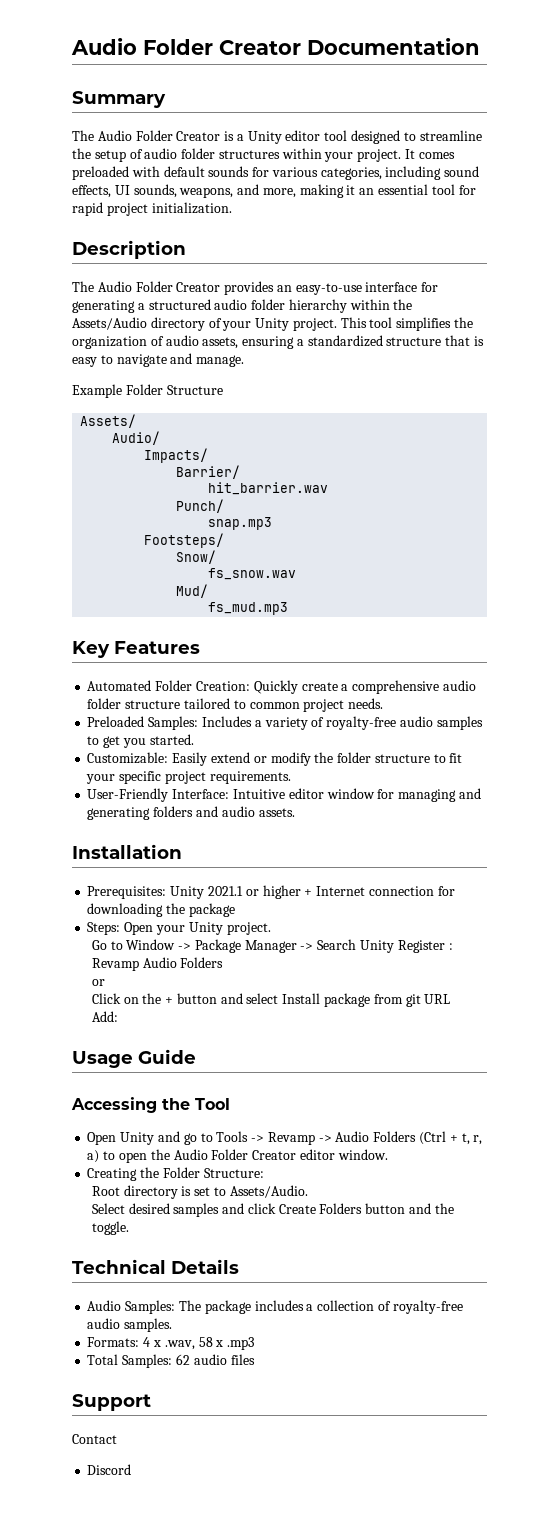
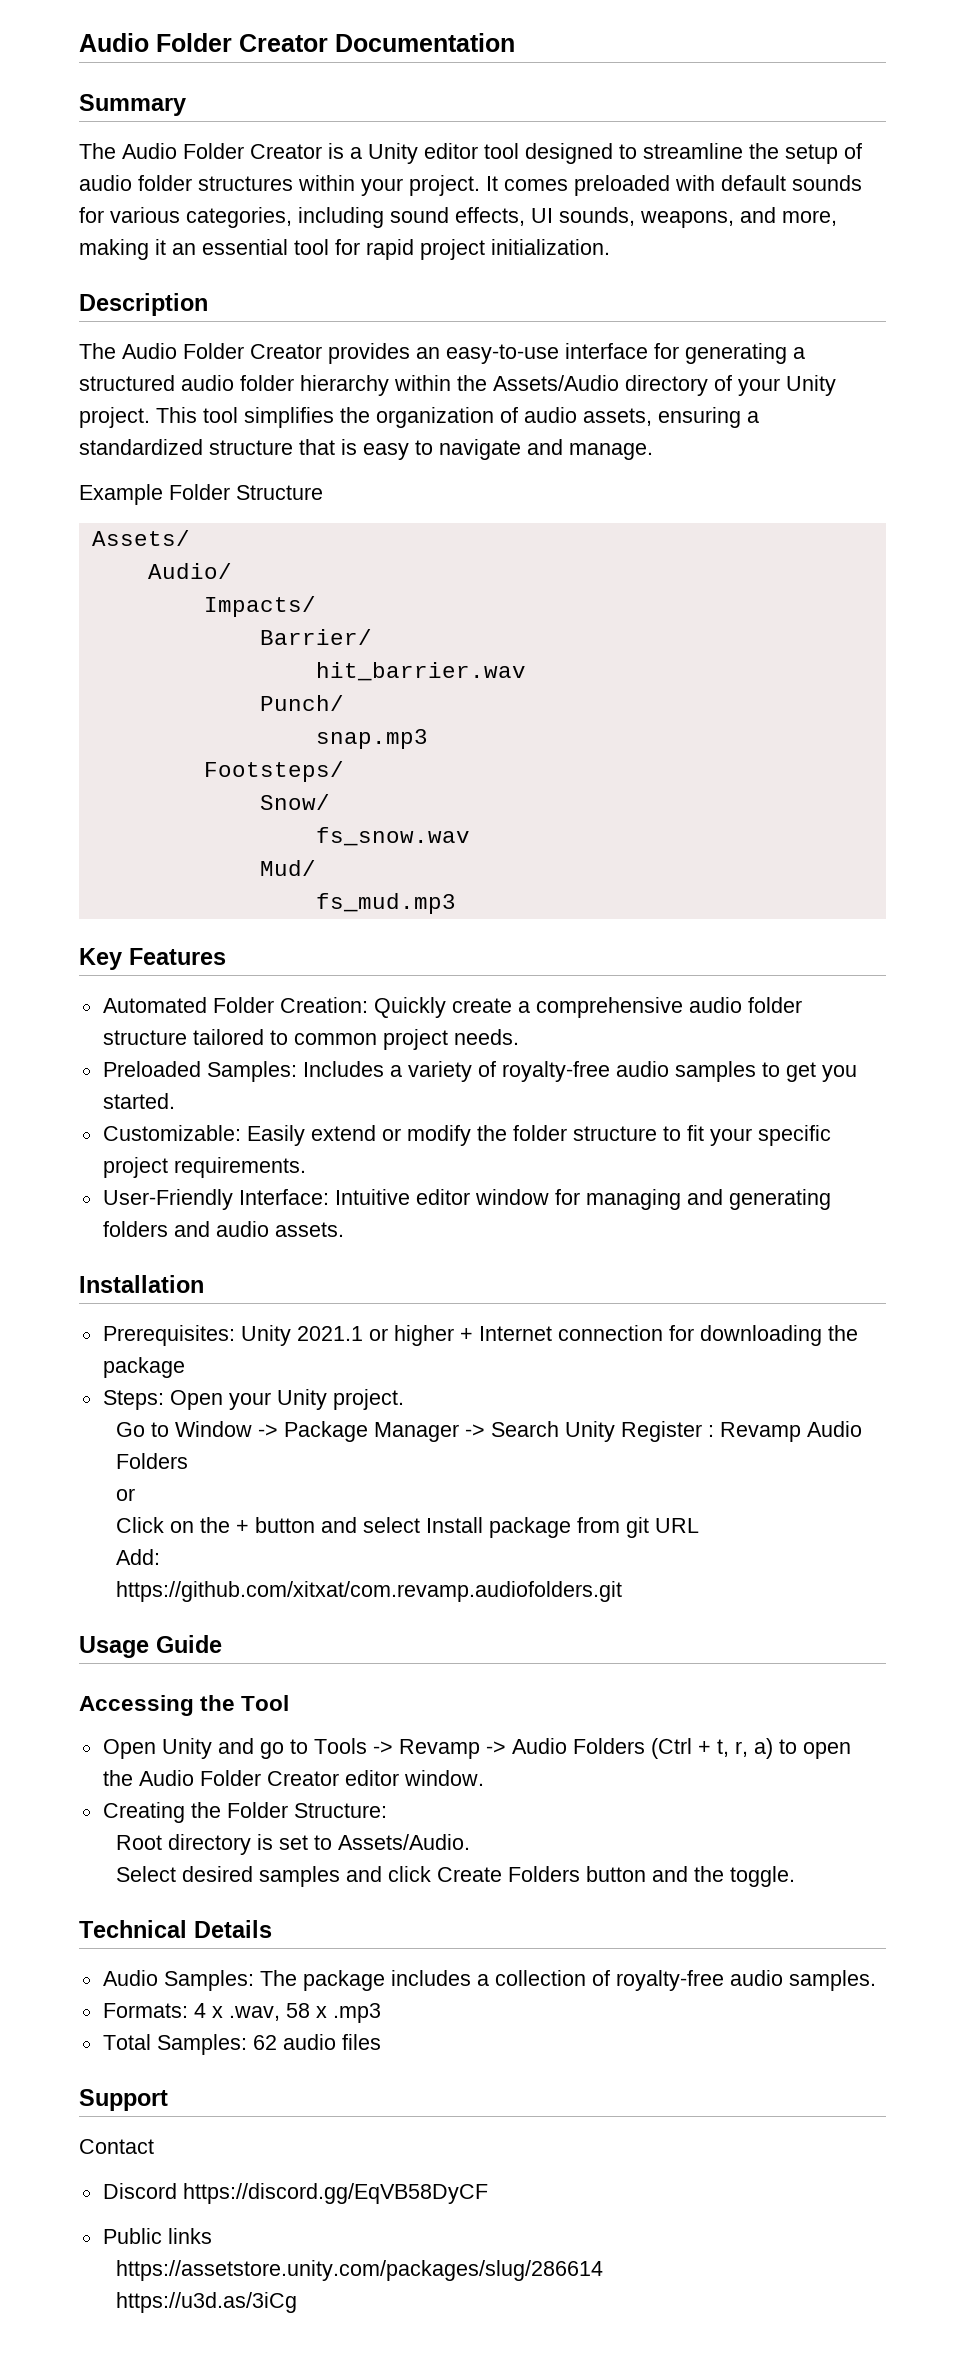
(118, 1016) none -> [116,1581,623,1602] // https://github.com/xitxat/com.revamp.audiofolders.git
(132, 1469) none -> [182,2183,488,2204] [102,2228,212,2244] [116,2260,604,2281] [116,2292,298,2313] https://discord.gg/EqVB58DyCF // Public links // https://assetstore.unity.com/packages/slug/286614 // https://u3d.as/3iCg

